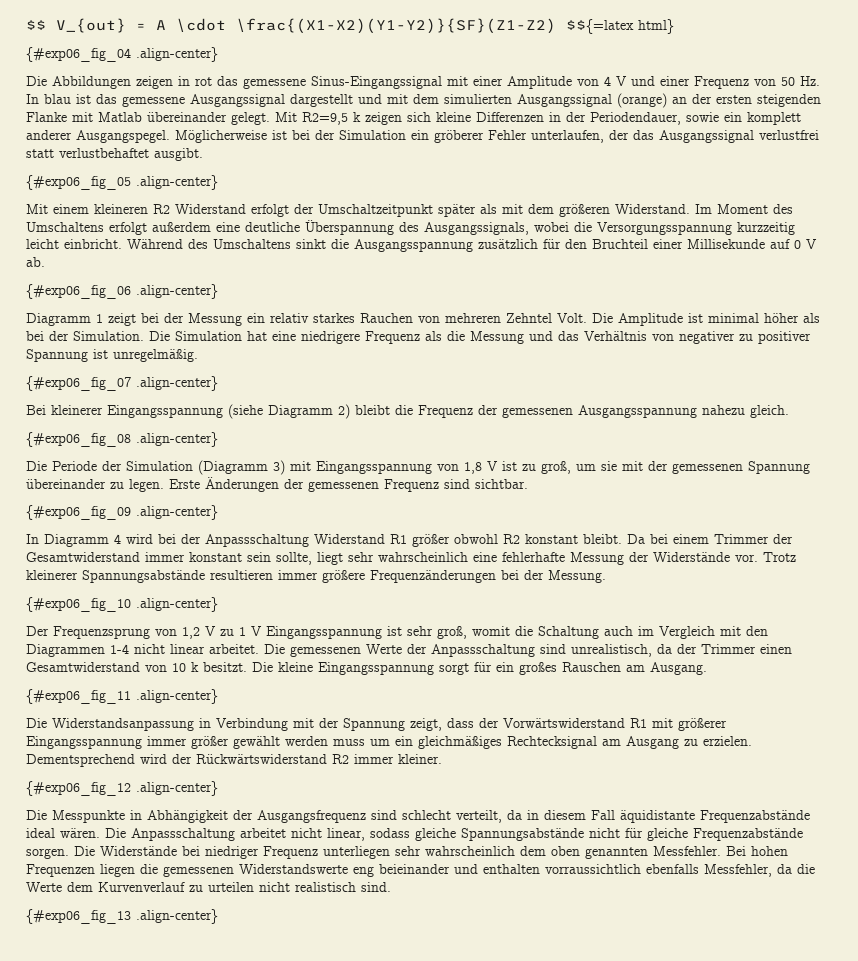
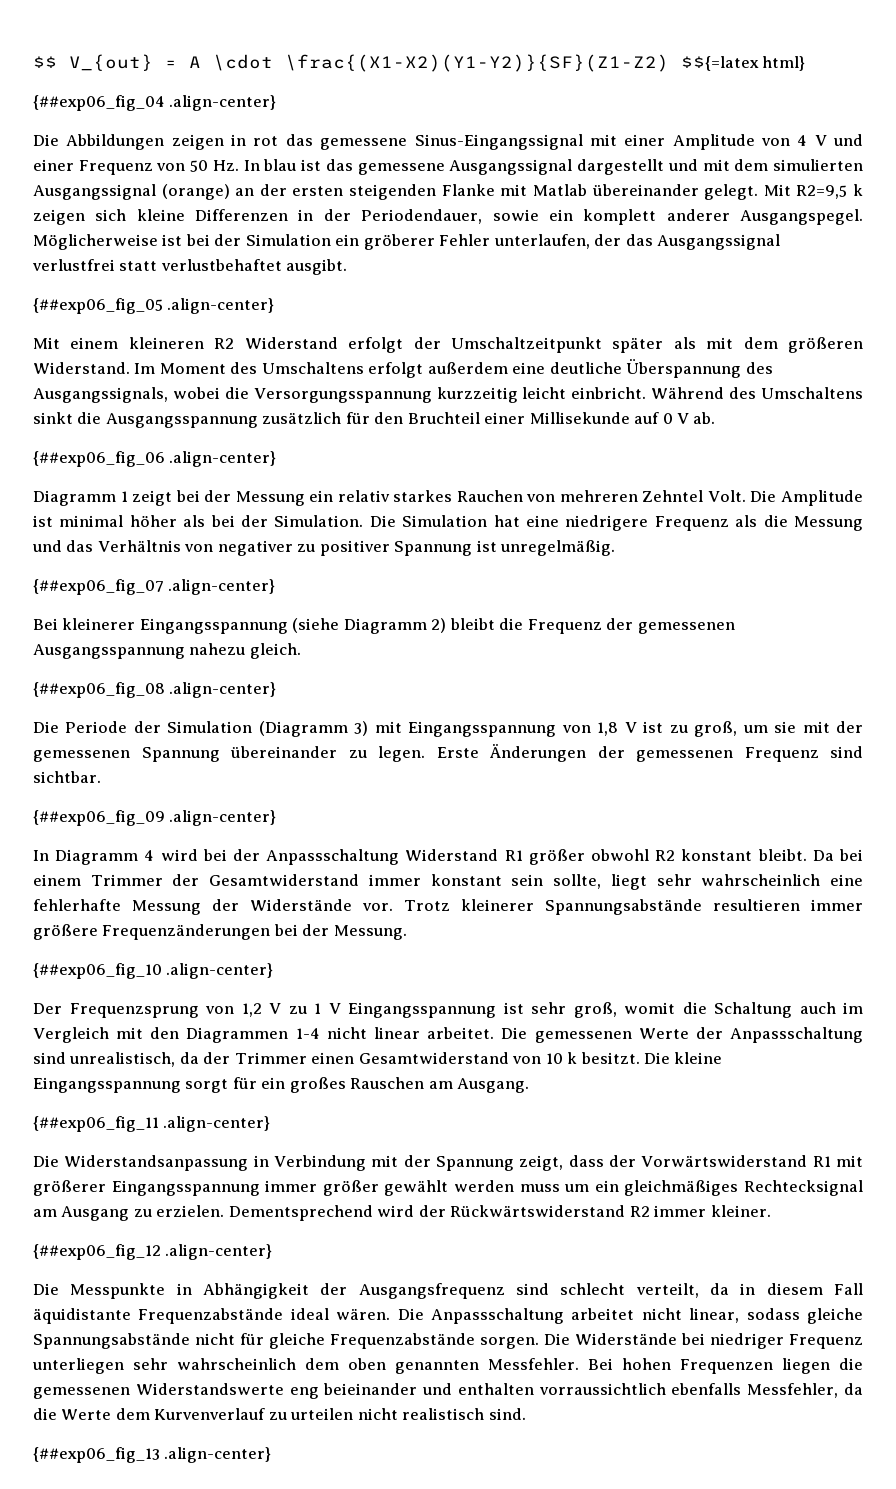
[26,47,131,62] {#exp06_fig_04 -> [33,95,165,111] {##exp06_fig_04
[26,175,131,190] {#exp06_fig_05 -> [33,298,163,314] {##exp06_fig_05
[26,284,131,299] {#exp06_fig_06 -> [33,451,165,467] {##exp06_fig_06
[26,376,131,391] {#exp06_fig_07 -> [33,579,164,595] {##exp06_fig_07
[26,432,131,447] {#exp06_fig_08 -> [33,682,165,698] {##exp06_fig_08
[26,505,131,520] {#exp06_fig_09 -> [33,810,165,826] {##exp06_fig_09
[26,597,131,612] {#exp06_fig_10 -> [33,963,162,979] {##exp06_fig_10
[26,689,131,704] {#exp06_fig_11 -> [33,1116,159,1132] {##exp06_fig_11
[26,781,131,796] {#exp06_fig_12 -> [33,1244,161,1260] {##exp06_fig_12
[26,909,131,924] {#exp06_fig_13 -> [33,1447,160,1463] {##exp06_fig_13

